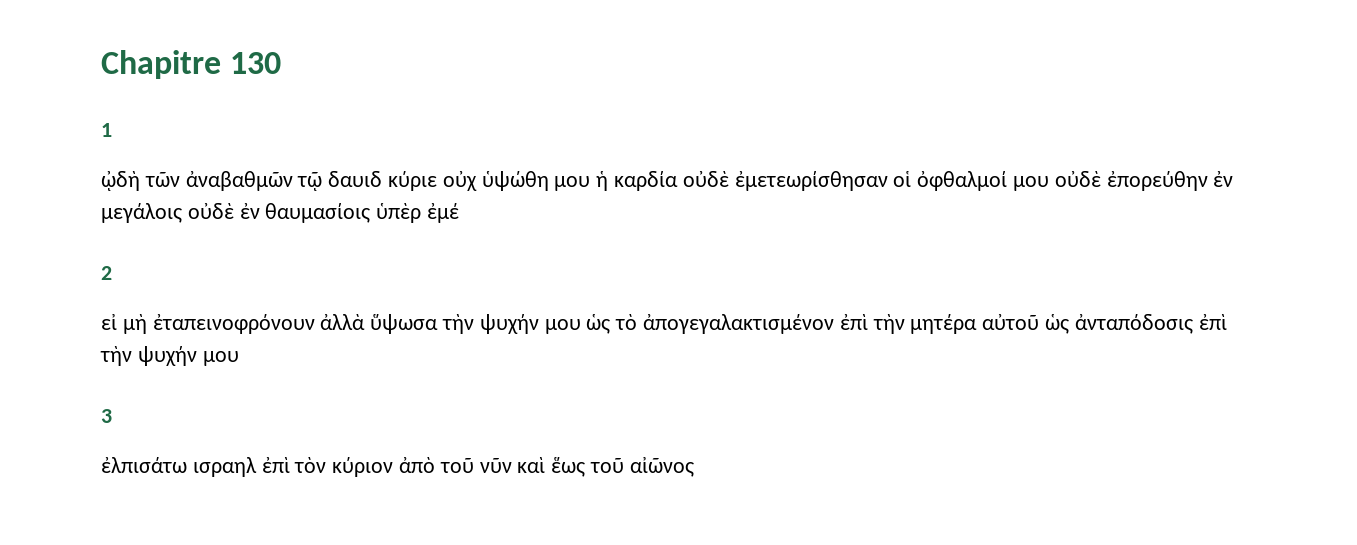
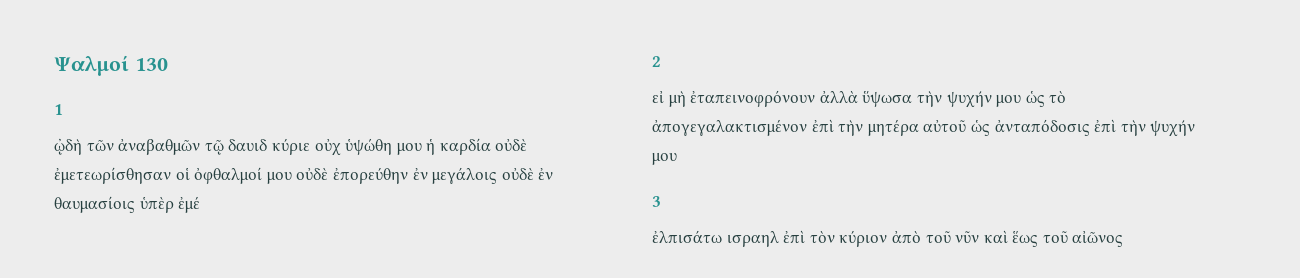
[101,50,221,79] Chapitre -> [54,55,129,76] Ψαλμοί

